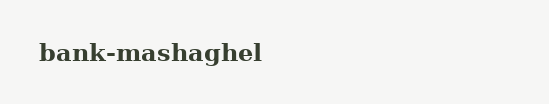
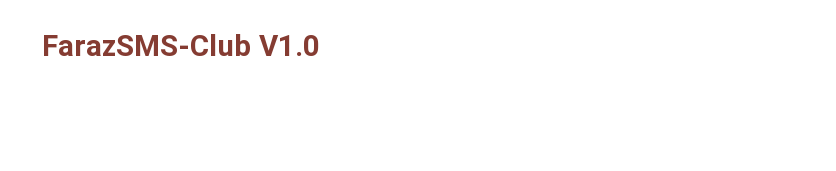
[39,43,262,66] bank-mashaghel -> [42,34,320,56] FarazSMS-Club V1.0

